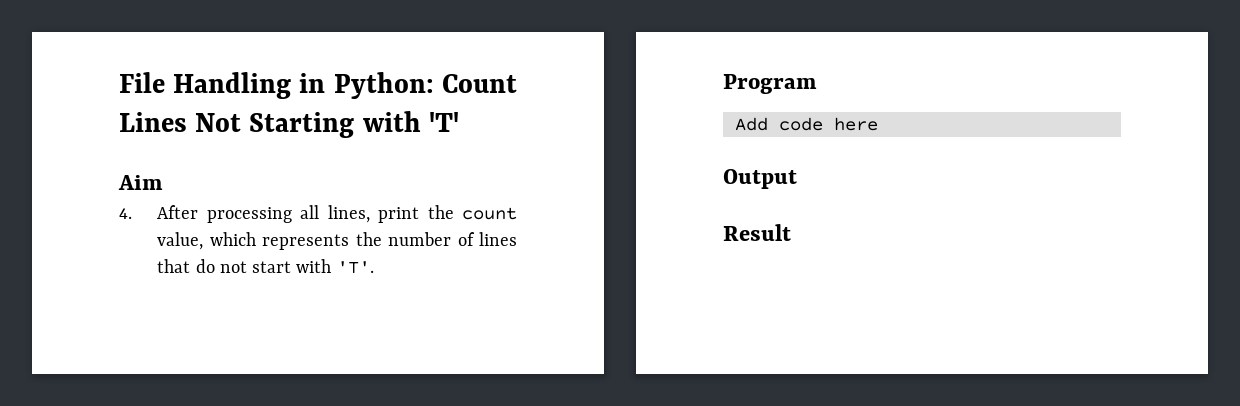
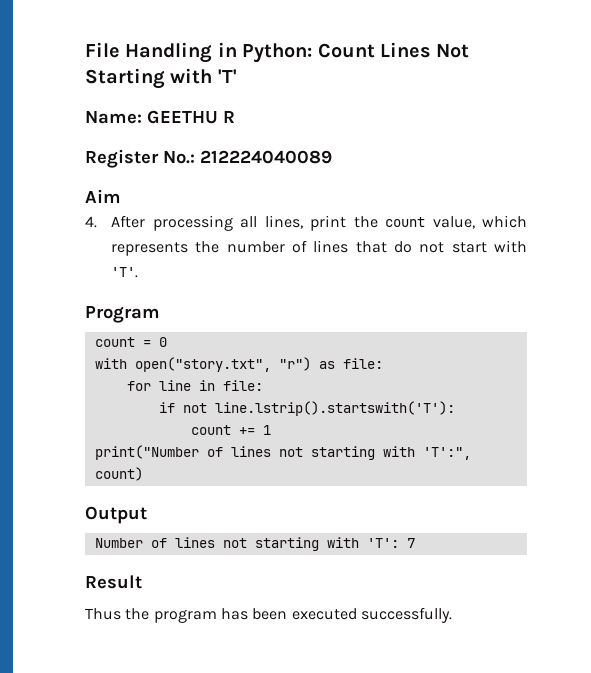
(459, 122) none -> [85,110,235,124] [85,149,332,168] // Name: GEETHU R // Register No.: 212224040089
[734,117,878,131] [723,169,797,189] [723,224,791,241] Add code here // Output // Result -> [94,337,167,347] [94,357,383,372] [126,380,263,391] [158,401,455,416] [190,425,271,435] [94,445,471,460] [94,467,143,481] [85,506,147,524] [94,537,415,551] [85,575,142,589] [85,607,452,623] count = 0 // with open("story.txt", "r") as file: // for line in file: // if not line.lstrip().startswith('T'): // count += 1 // print("Number of lines not starting with 'T':", count) // Output // Number of lines not starting with 'T': 7 // Result // Thus the program has been executed successfully.

